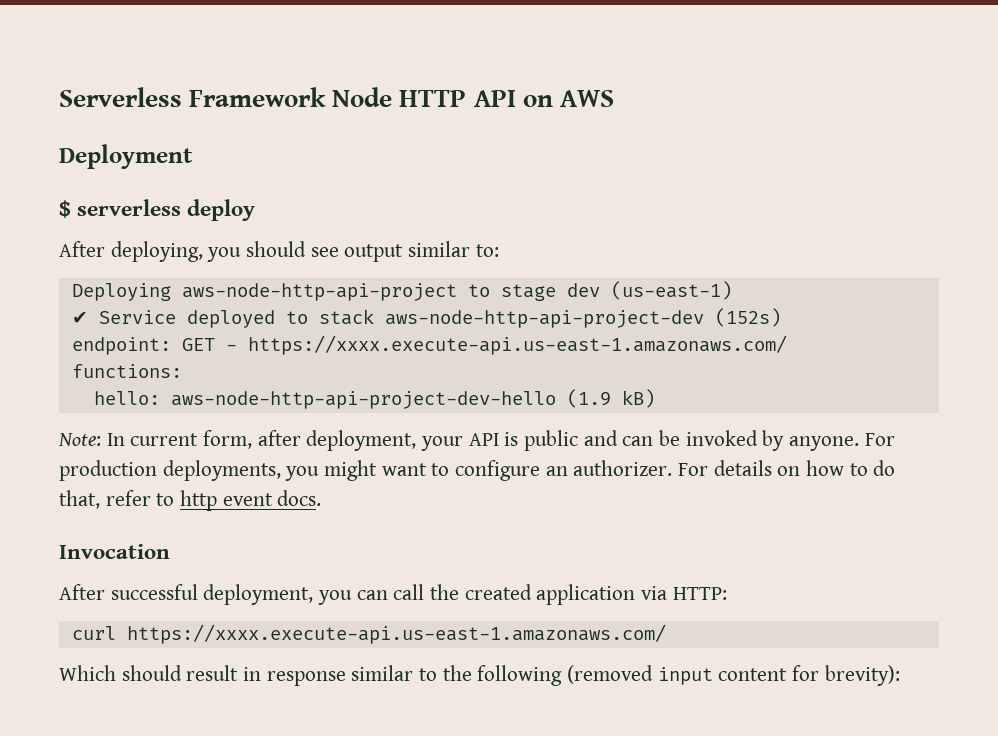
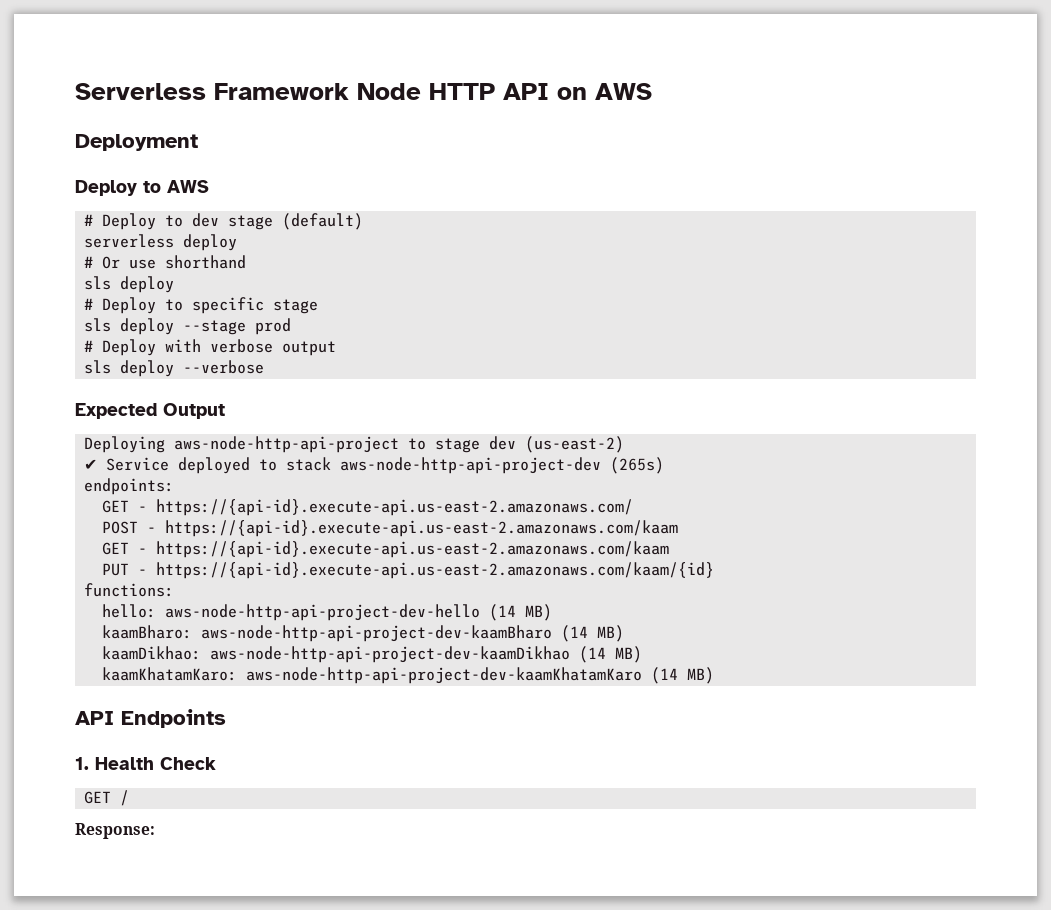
[59,199,256,221] [59,241,499,262] $ serverless deploy // After deploying, you should see output similar to: -> [75,180,209,196] [84,213,364,230] [84,234,238,251] [84,255,247,269] [84,276,175,293] [84,297,319,314] [84,318,292,335] [84,339,337,356] [84,360,265,377] [75,403,225,419] Deploy to AWS // # Deploy to dev stage (default) // serverless deploy // # Or use shorthand // sls deploy // # Deploy to specific stage // sls deploy --stage prod // # Deploy with verbose output // sls deploy --verbose // Expected Output
[610,281,732,300] (us-east-1) -> [525,436,625,453] (us-east-2)
[714,308,781,327] [71,335,787,355] [71,364,182,378] [93,389,655,409] [58,430,895,451] [59,460,896,481] [59,490,322,511] [59,544,170,559] [59,584,727,605] [71,624,666,644] [59,665,900,686] (152s) // endpoint: GET - https://xxxx.execute-api.us-east-1.amazonaws.com/ // functions: // hello: aws-node-http-api-project-dev-hello (1.9 kB) // Note: In current form, after deployment, your API is public and can be invoked by anyone. For production deployments, you might want to configure an authorizer. For details on how to do that, refer to http event docs. // Invocation // After successful deployment, you can call the created application via HTTP: // curl https://xxxx.execute-api.us-east-1.amazonaws.com/ // Which should result in response similar to the following (removed input content for brevity): -> [610,457,665,474] [84,478,175,495] [102,499,634,516] [102,520,679,537] [102,541,670,558] [102,562,715,579] [84,583,175,597] [102,604,553,621] [102,625,625,642] [102,646,643,663] [102,667,715,684] [75,709,226,728] [75,757,216,770] [84,790,130,806] [75,823,155,839] (265s) // endpoints: // GET - https://{api-id}.execute-api.us-east-2.amazonaws.com/ // POST - https://{api-id}.execute-api.us-east-2.amazonaws.com/kaam // GET - https://{api-id}.execute-api.us-east-2.amazonaws.com/kaam // PUT - https://{api-id}.execute-api.us-east-2.amazonaws.com/kaam/{id} // functions: // hello: aws-node-http-api-project-dev-hello (14 MB) // kaamBharo: aws-node-http-api-project-dev-kaamBharo (14 MB) // kaamDikhao: aws-node-http-api-project-dev-kaamDikhao (14 MB) // kaamKhatamKaro: aws-node-http-api-project-dev-kaamKhatamKaro (14 MB) // API Endpoints // 1. Health Check // GET / // Response:

